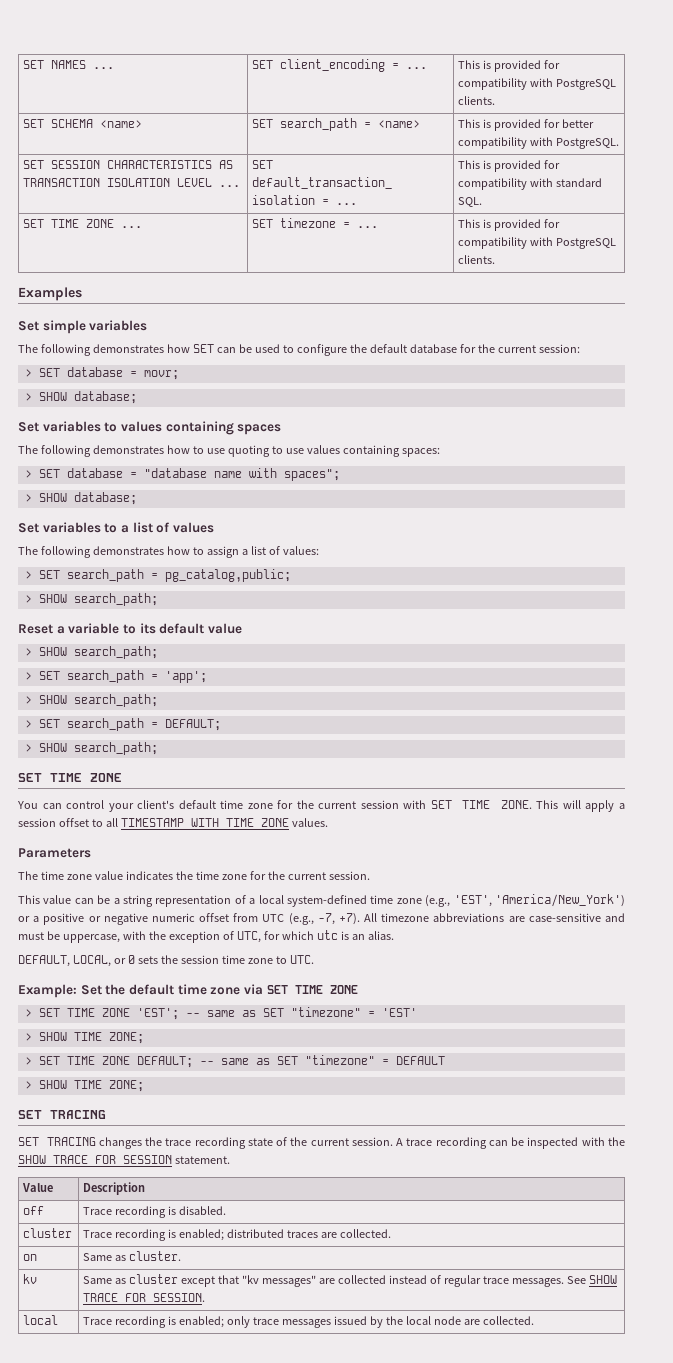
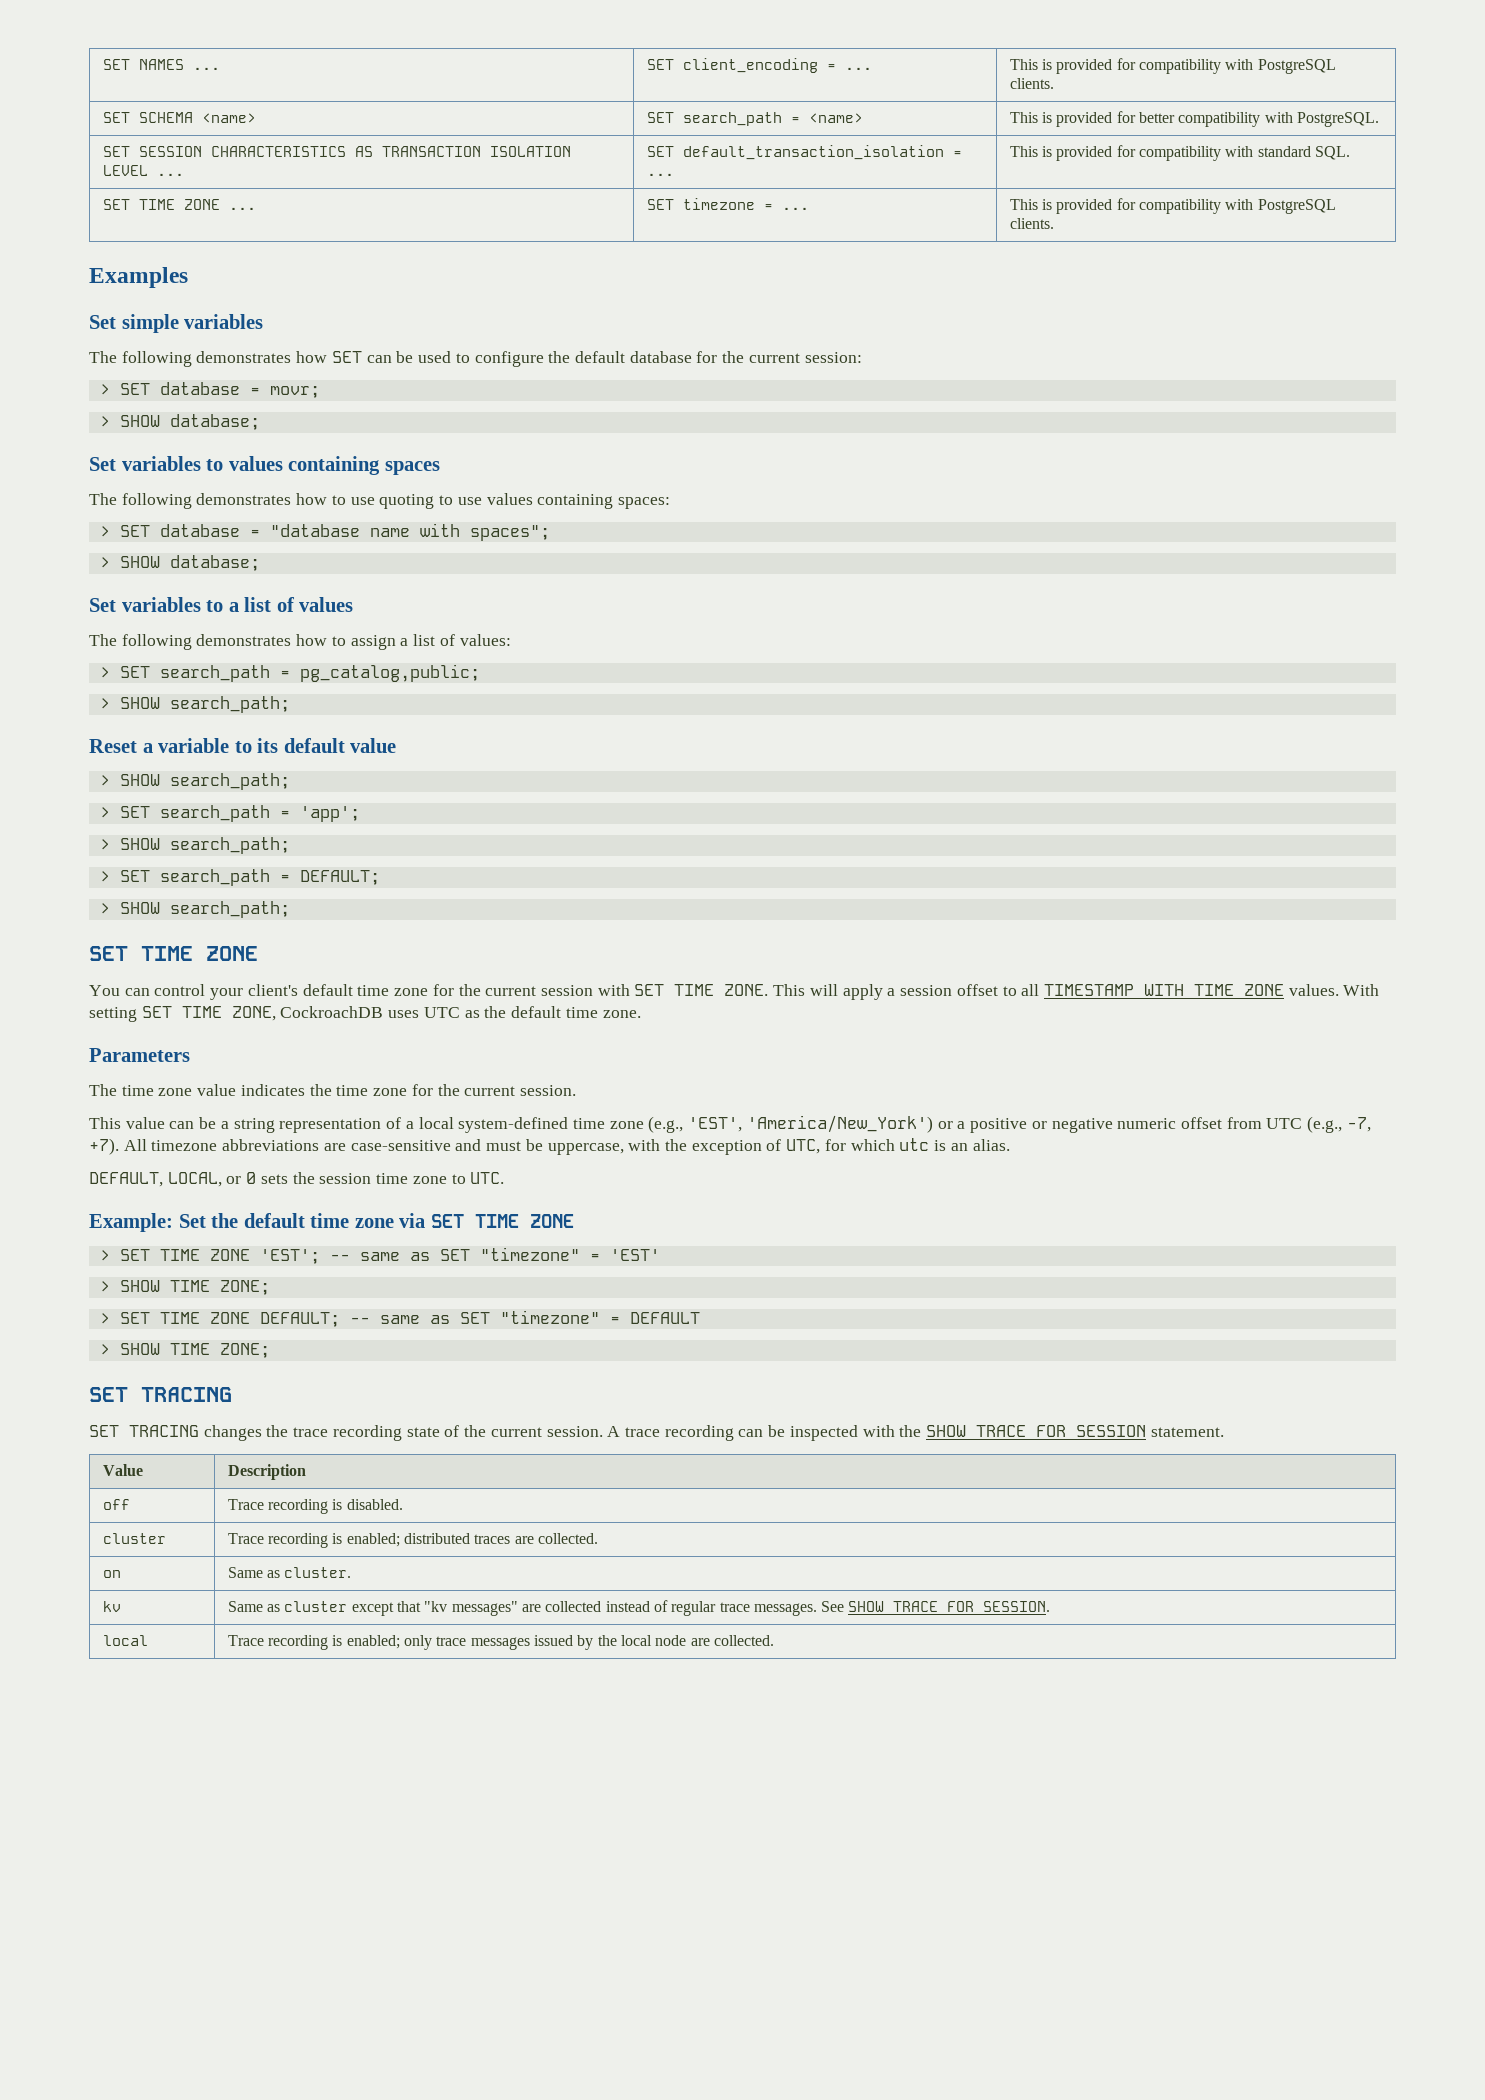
(328, 822) none -> [1343,984,1380,996] [89,1006,641,1022] With setting SET TIME ZONE, CockroachDB uses UTC as the default time zone.

